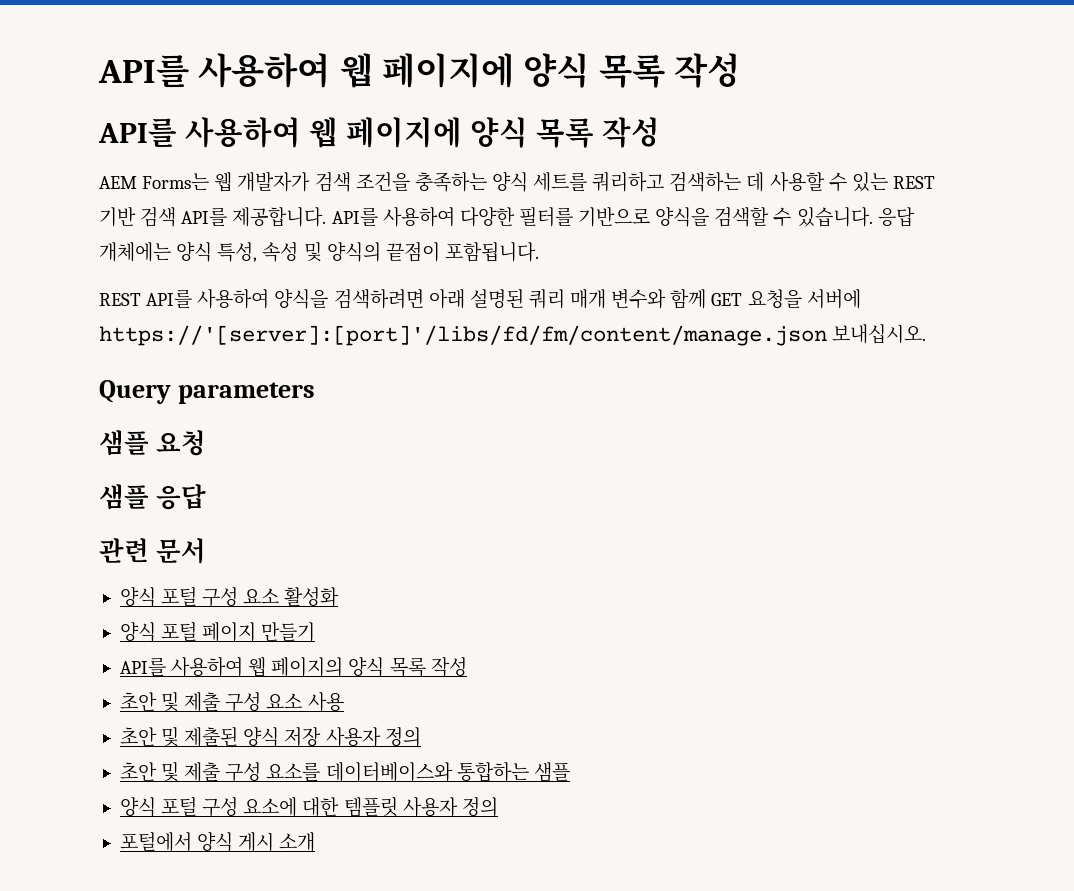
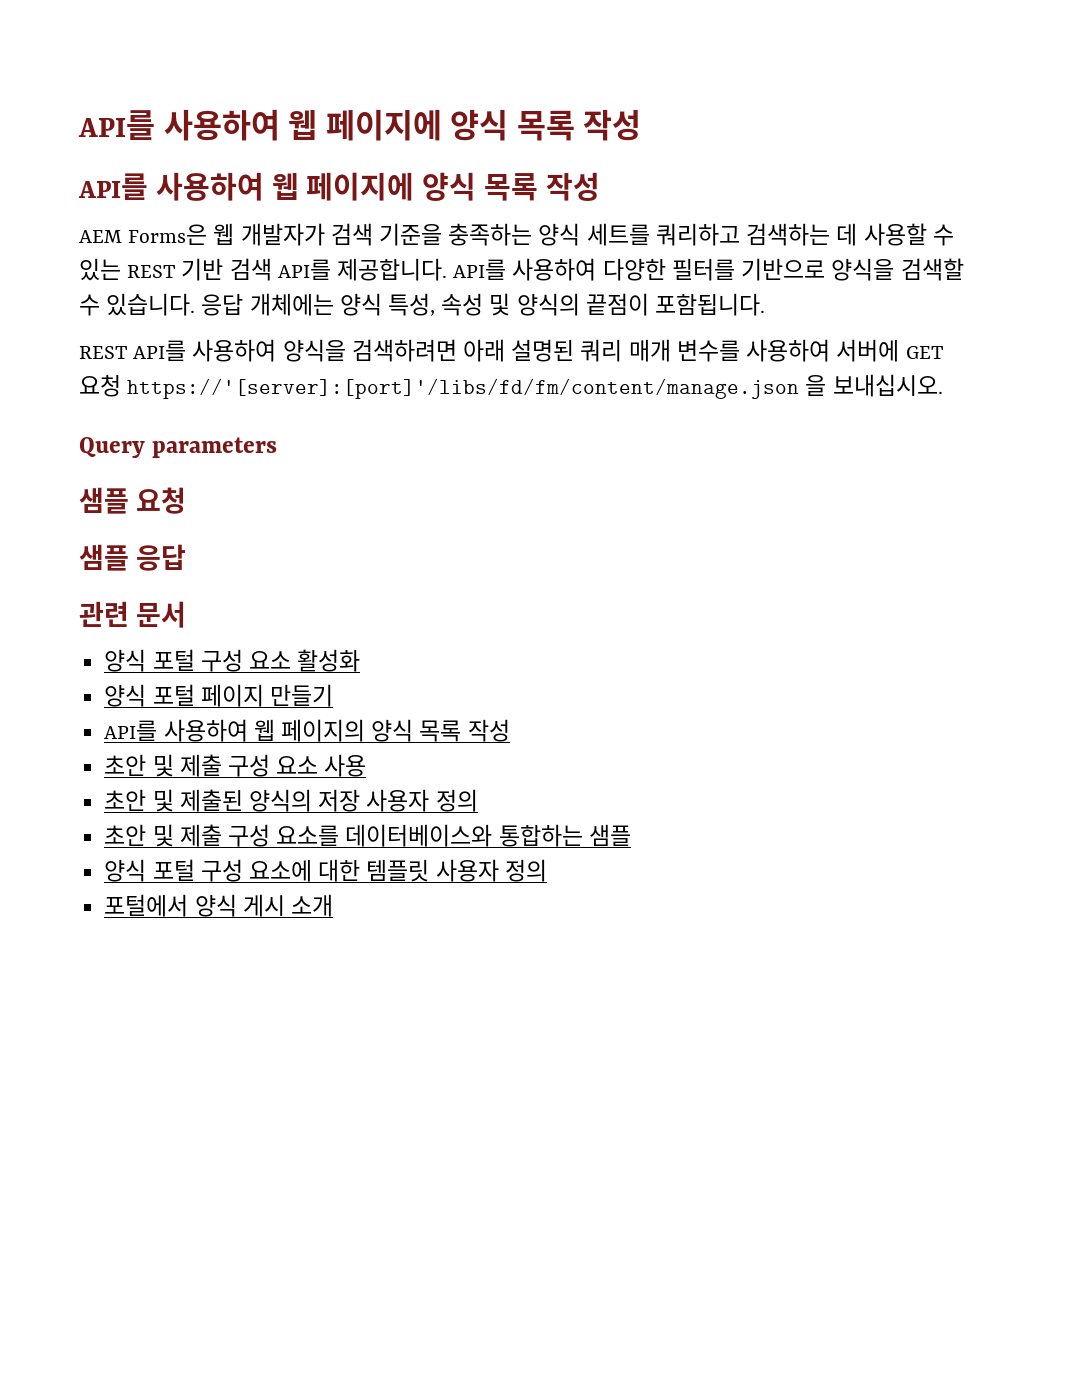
[142,173,210,190] Forms는 -> [128,224,208,245] Forms은
[355,172,410,191] 조건을 -> [379,223,443,246] 기준을
[611,289,861,309] [99,325,827,346] 변수와 함께 GET 요청을 서버에 https://'[server]:[port]'/libs/fd/fm/content/manage.json -> [676,339,943,362] [79,374,827,399] 변수를 사용하여 서버에 GET 요청 https://'[server]:[port]'/libs/fd/fm/content/manage.json 을
[243,727,280,747] 양식 -> [248,789,312,812] 양식의

